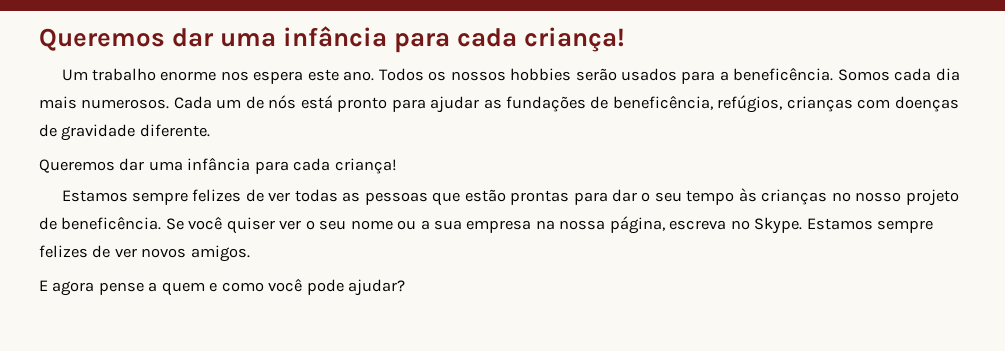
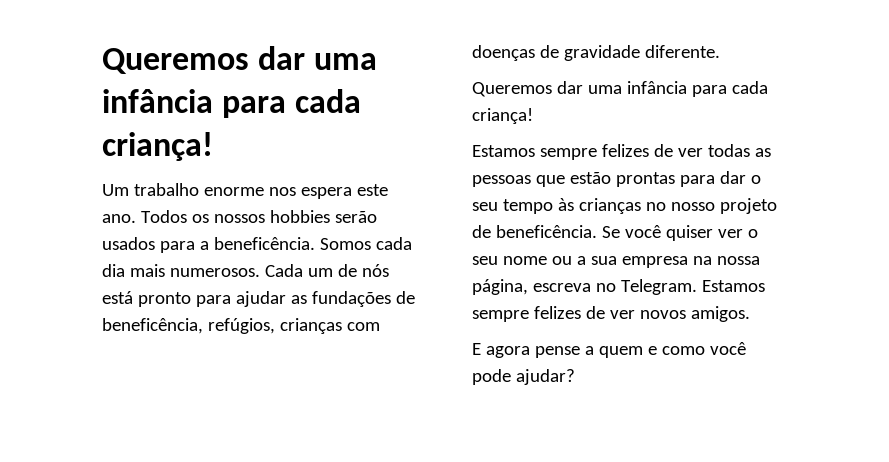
[754,217,803,234] Skype. -> [620,279,697,295] Telegram.

